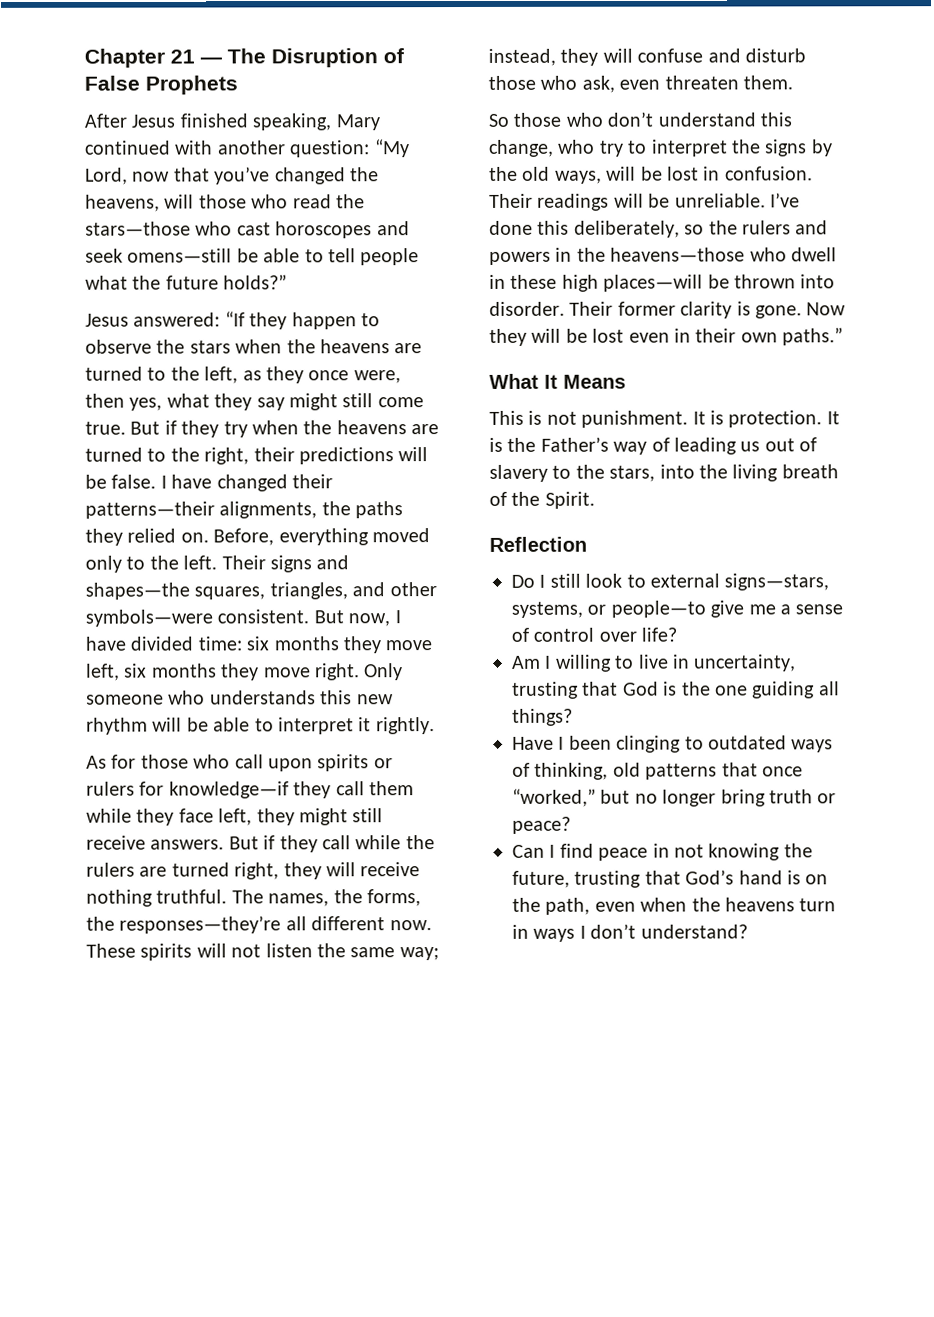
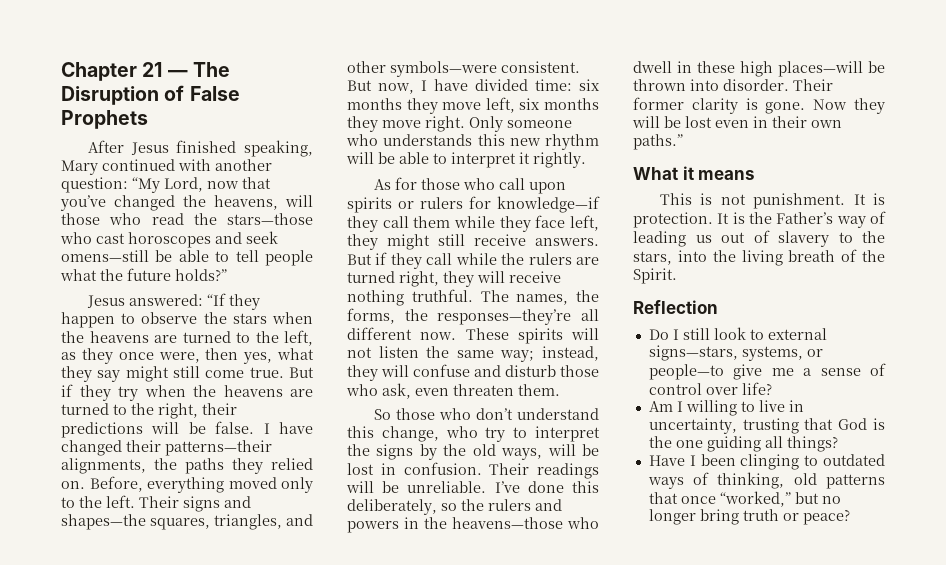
[544,374,626,389] It Means -> [682,166,756,180] it means
[512,843,813,861] [512,869,829,888] [512,897,837,915] [512,923,748,942] // Can I find peace in not knowing the future, trusting that God’s hand is on the path, even when the heavens turn in ways I don’t understand? -> (850, 517) none

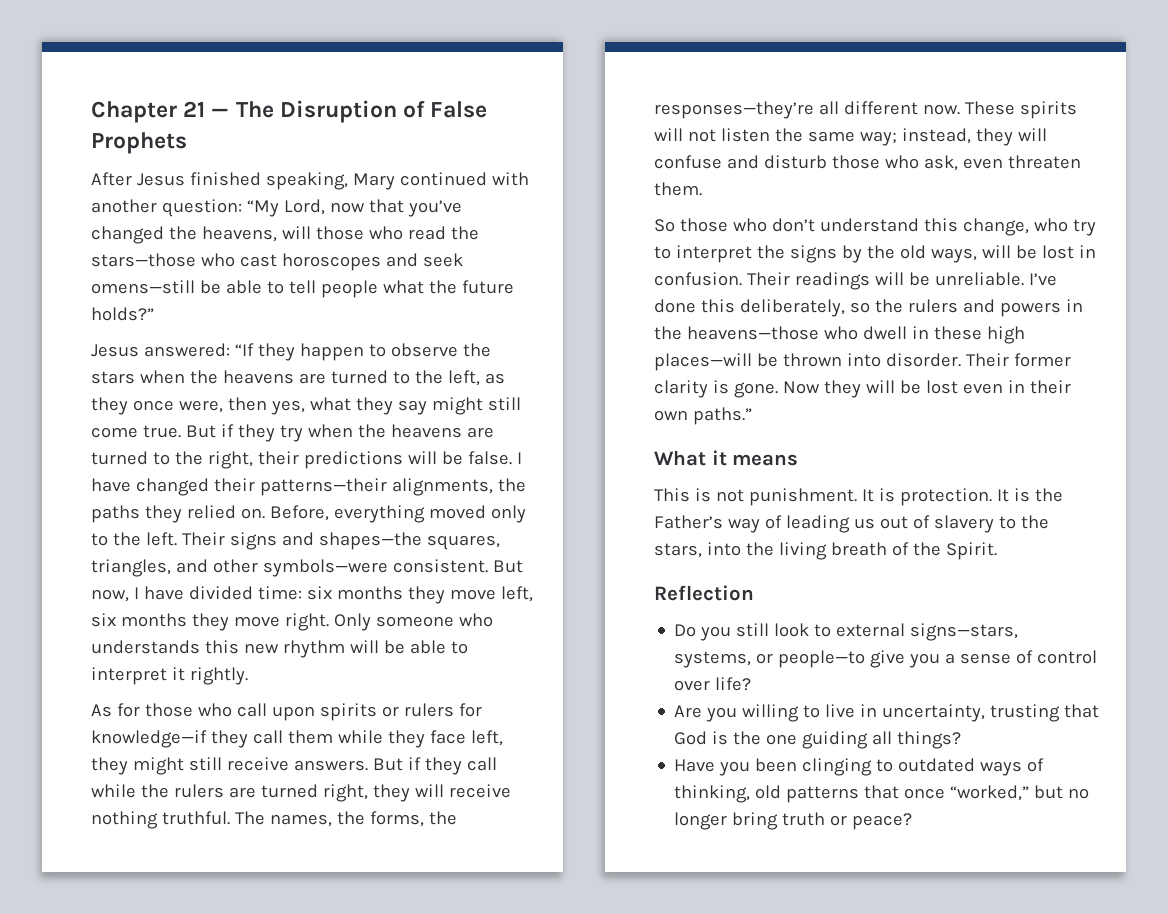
[672,329,679,340] I -> [700,626,732,641] you
[771,368,794,376] me -> [909,653,941,668] you
[648,401,683,412] Am I -> [674,705,738,722] Are you
[689,455,696,466] I -> [719,761,751,776] you

